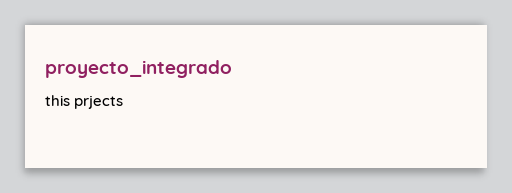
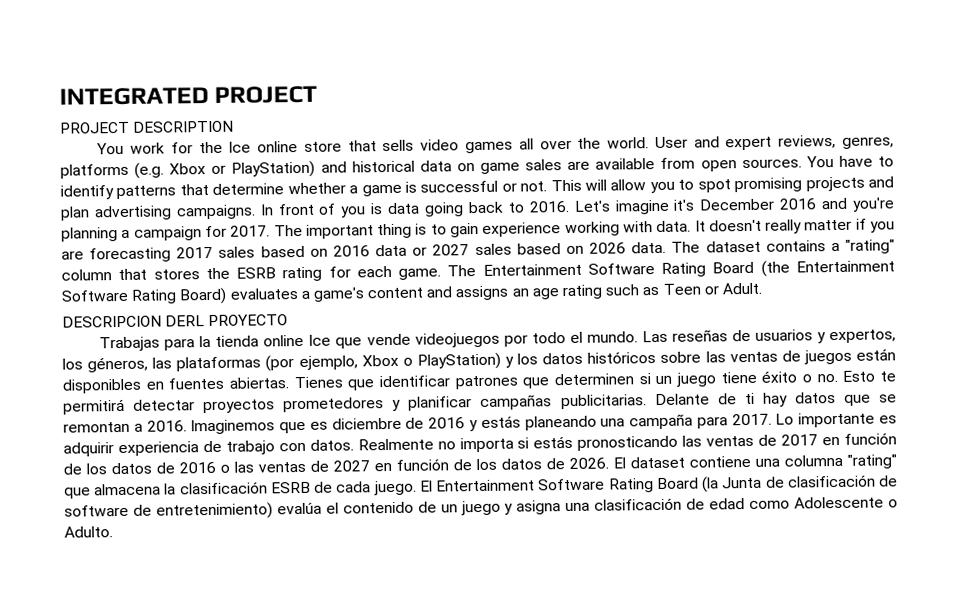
[45,60,232,78] [45,95,124,109] proyecto_integrado // this prjects -> [59,85,318,106] [60,120,235,134] [96,134,894,155] [60,155,894,179] [60,176,895,200] [60,197,896,221] [61,218,895,242] [61,239,895,263] [61,260,895,282] [61,282,762,305] [62,314,289,328] [99,329,896,352] [62,348,896,373] [62,370,896,394] [63,392,897,415] [63,412,898,435] [63,432,898,457] [63,454,897,475] [64,474,899,499] [64,496,899,520] [64,526,113,538] INTEGRATED PROJECT // PROJECT DESCRIPTION // You work for the Ice online store that sells video games all over the world. User and expert reviews, genres, platforms (e.g. Xbox or PlayStation) and historical data on game sales are available from open sources. You have to identify patterns that determine whether a game is successful or not. This will allow you to spot promising projects and plan advertising campaigns. In front of you is data going back to 2016. Let's imagine it's December 2016 and you're planning a campaign for 2017. The important thing is to gain experience working with data. It doesn't really matter if you are forecasting 2017 sales based on 2016 data or 2027 sales based on 2026 data. The dataset contains a "rating" column that stores the ESRB rating for each game. The Entertainment Software Rating Board (the Entertainment Software Rating Board) evaluates a game's content and assigns an age rating such as Teen or Adult. // DESCRIPCION DERL PROYECTO // Trabajas para la tienda online Ice que vende videojuegos por todo el mundo. Las reseñas de usuarios y expertos, los géneros, las plataformas (por ejemplo, Xbox o PlayStation) y los datos históricos sobre las ventas de juegos están disponibles en fuentes abiertas. Tienes que identificar patrones que determinen si un juego tiene éxito o no. Esto te permitirá detectar proyectos prometedores y planificar campañas publicitarias. Delante de ti hay datos que se remontan a 2016. Imaginemos que es diciembre de 2016 y estás planeando una campaña para 2017. Lo importante es adquirir experiencia de trabajo con datos. Realmente no importa si estás pronosticando las ventas de 2017 en función de los datos de 2016 o las ventas de 2027 en función de los datos de 2026. El dataset contiene una columna "rating" que almacena la clasificación ESRB de cada juego. El Entertainment Software Rating Board (la Junta de clasificación de software de entretenimiento) evalúa el contenido de un juego y asigna una clasificación de edad como Adolescente o Adulto.

